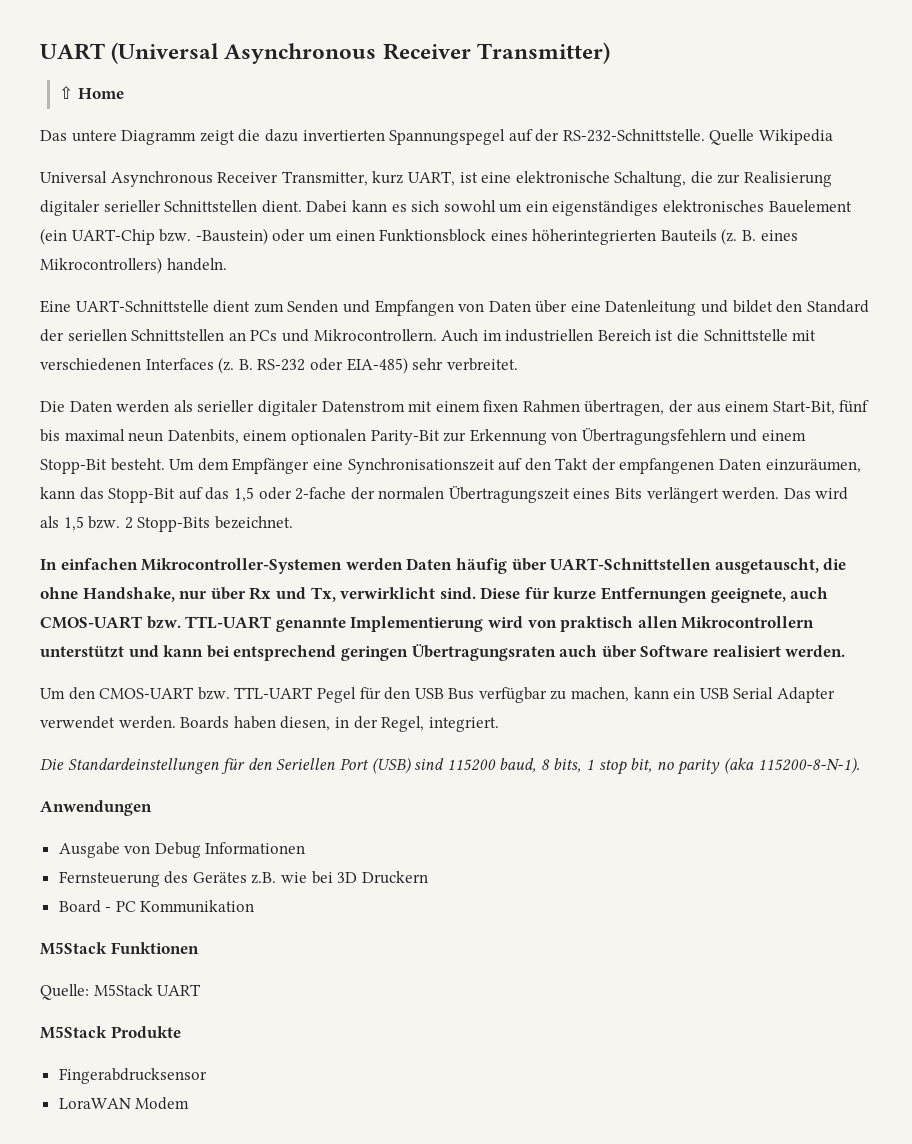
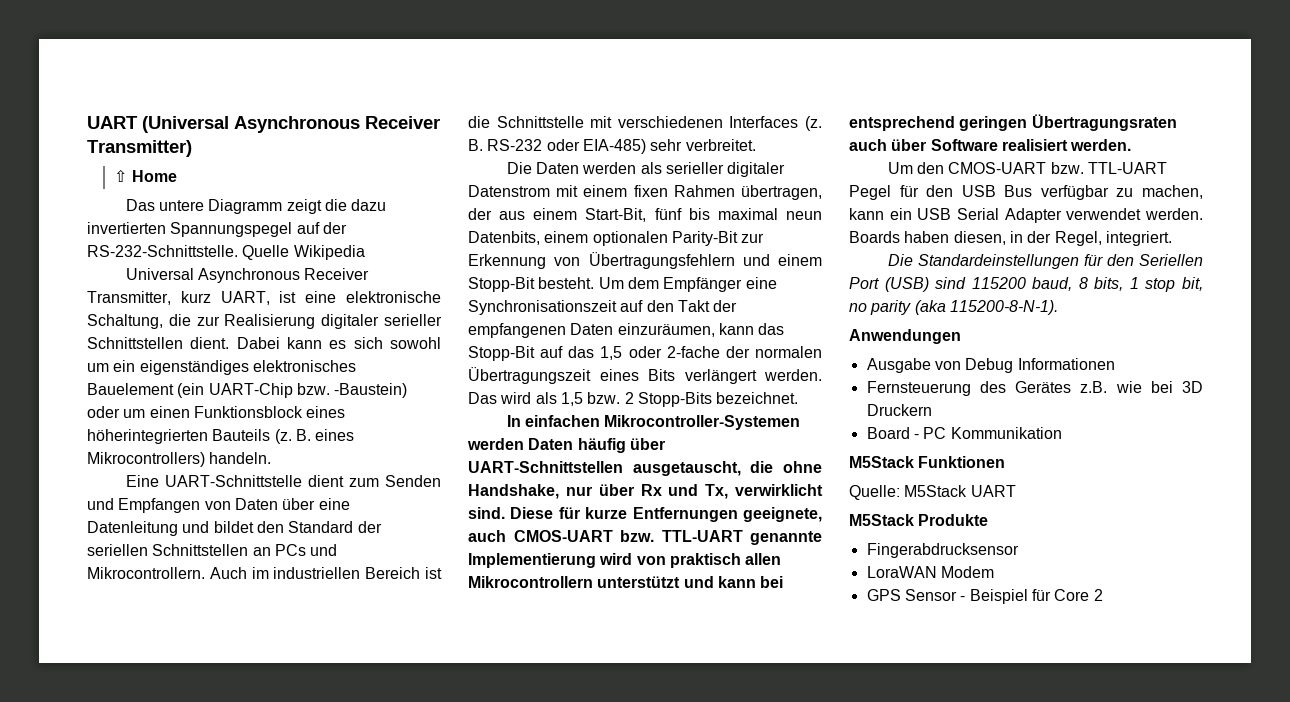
(190, 1103) none -> [866,589,1103,604] // GPS Sensor - Beispiel für Core 2

